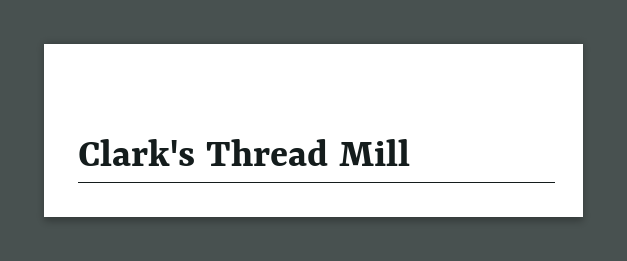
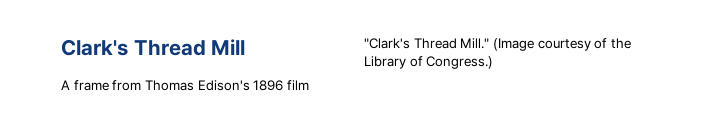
(411, 152) none -> [61,80,309,91] [364,38,631,51] [364,56,494,69] // A frame from Thomas Edison's 1896 film "Clark's Thread Mill." (Image courtesy of the Library of Congress.)

